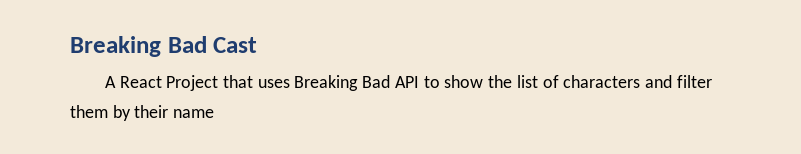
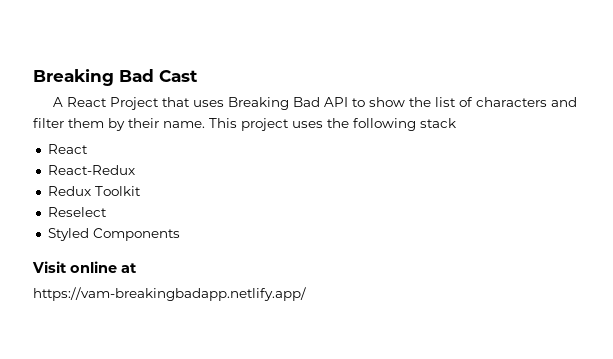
[173,109,215,118] name -> [163,118,456,131] [47,144,88,154] [47,165,135,175] [47,186,141,196] [47,207,107,217] [47,228,180,241] [32,261,137,273] [33,287,306,301] name. This project uses the following stack // React // React-Redux // Redux Toolkit // Reselect // Styled Components // Visit online at // https://vam-breakingbadapp.netlify.app/

